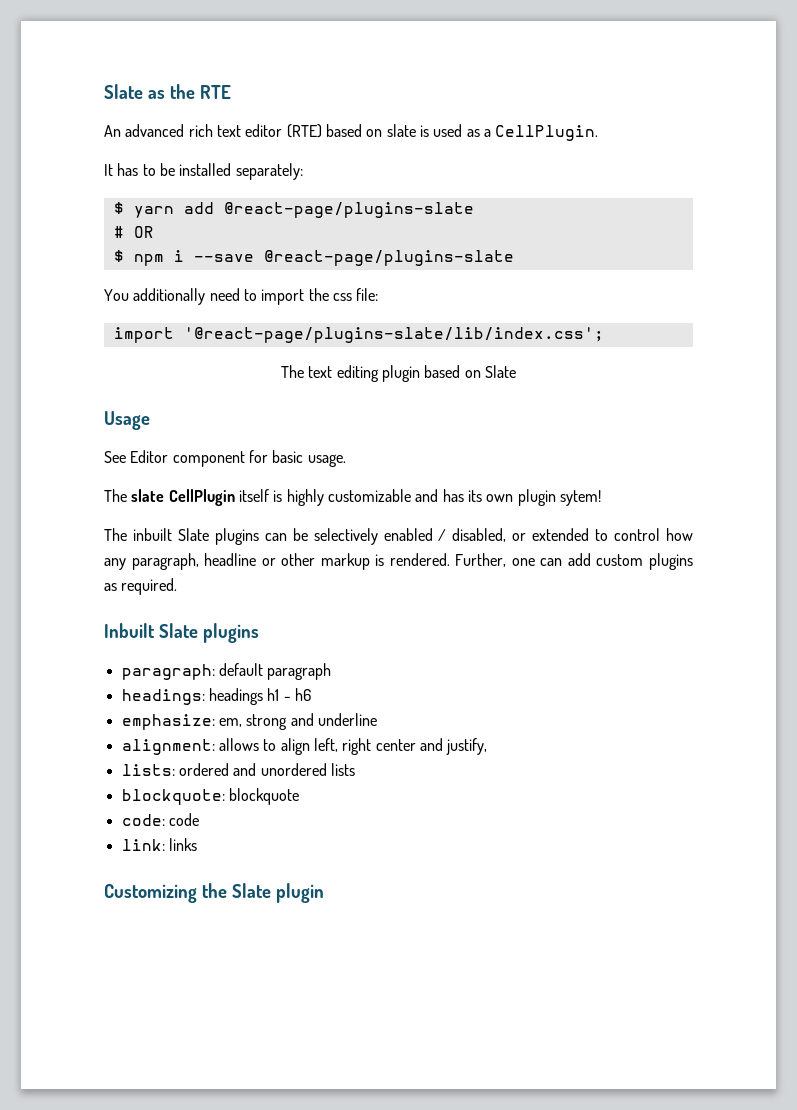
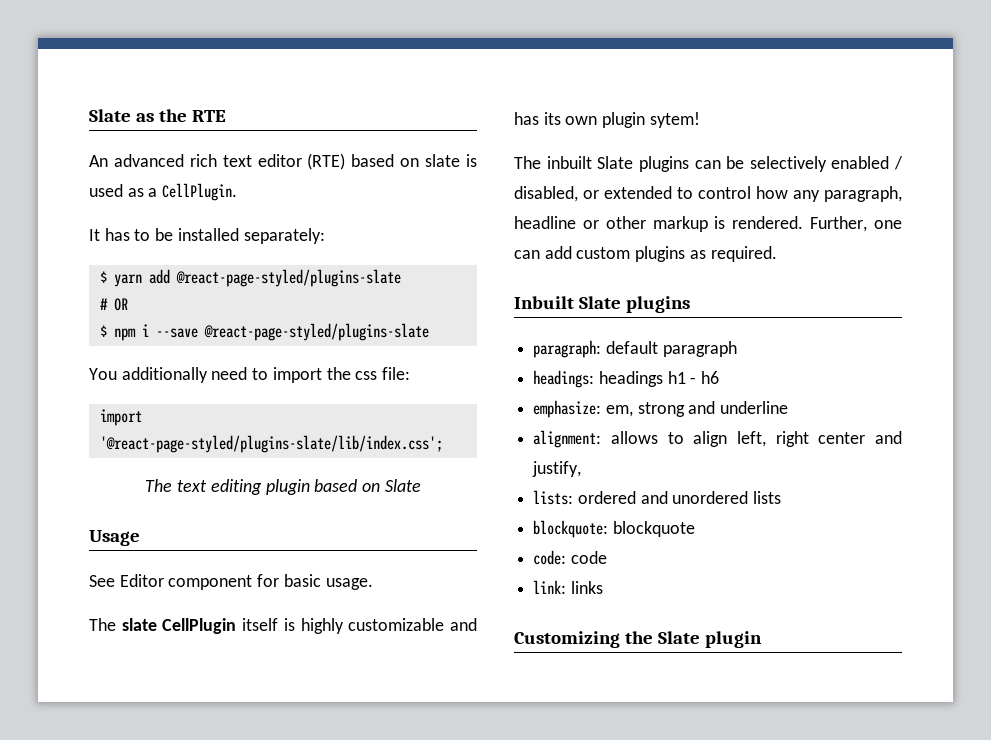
[223,202,474,218] @react-page/plugins-slate -> [175,269,401,287] @react-page-styled/plugins-slate
[263,250,514,266] @react-page/plugins-slate -> [203,323,429,341] @react-page-styled/plugins-slate
[183,327,604,343] '@react-page/plugins-slate/lib/index.css'; -> [99,435,443,453] '@react-page-styled/plugins-slate/lib/index.css';

